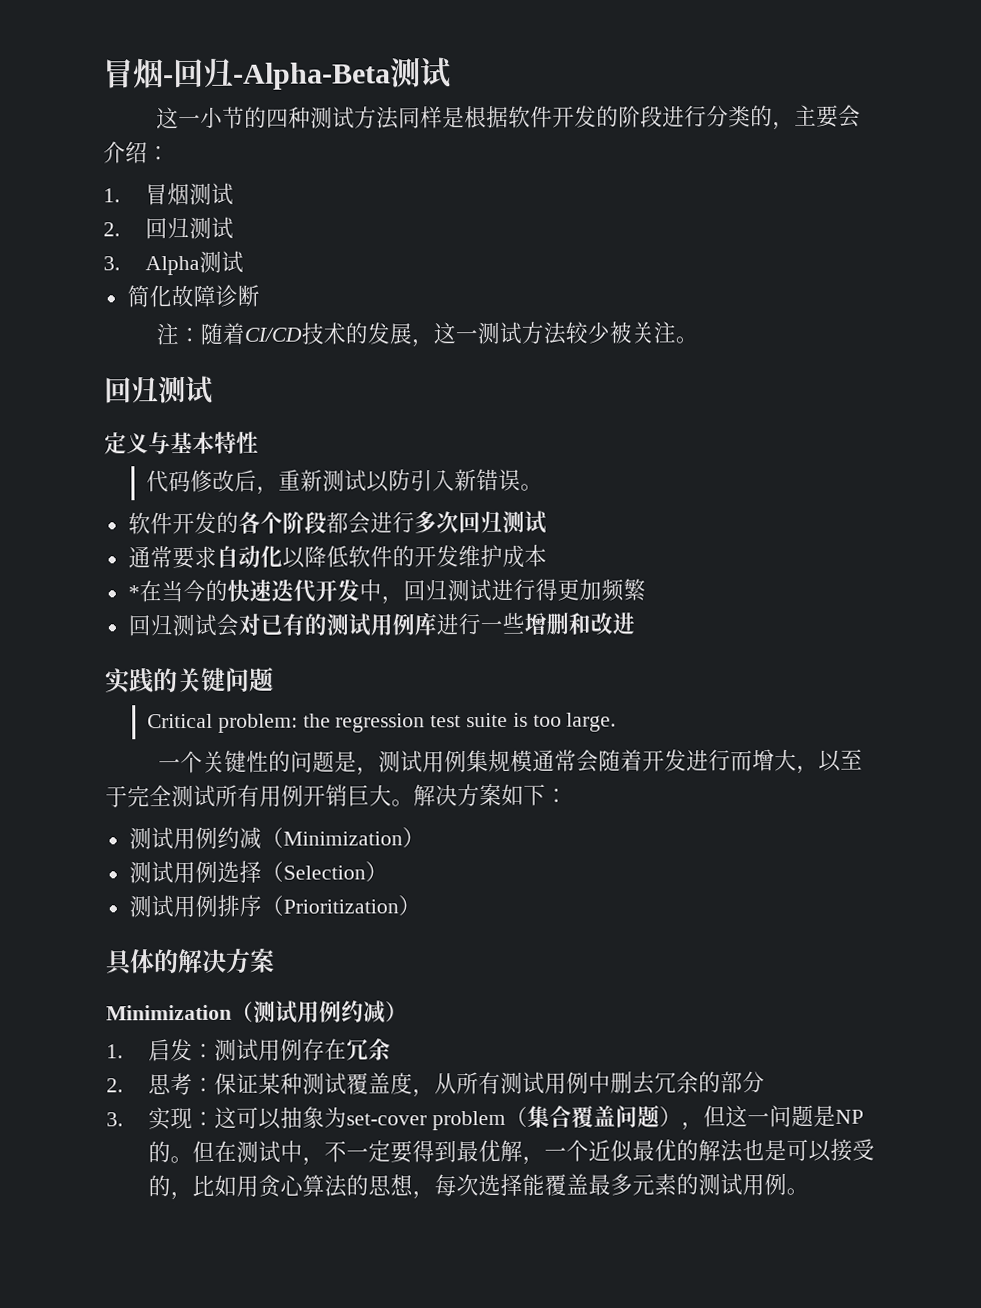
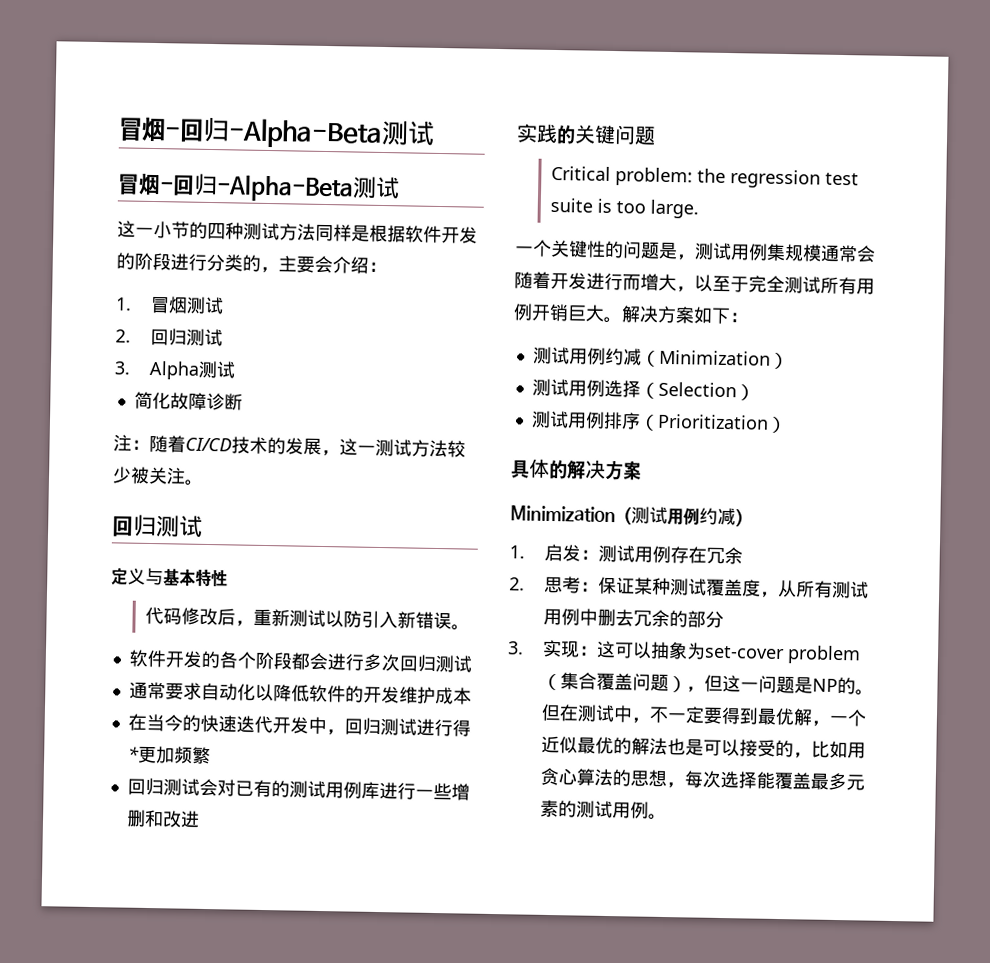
[103,57,451,90] 冒烟-回归-Alpha-Beta测试 -> [118,116,435,149] [117,173,400,203] 冒烟-回归-Alpha-Beta测试 // 冒烟-回归-Alpha-Beta测试
[127,585,140,600] * -> (472, 696) none
(558, 589) none -> [127,746,140,761] *

